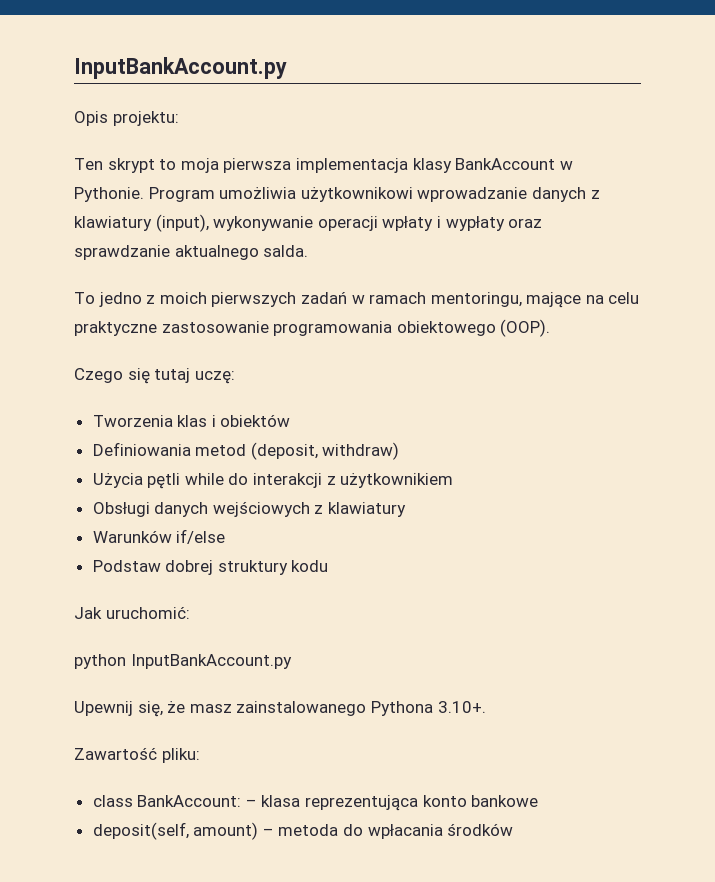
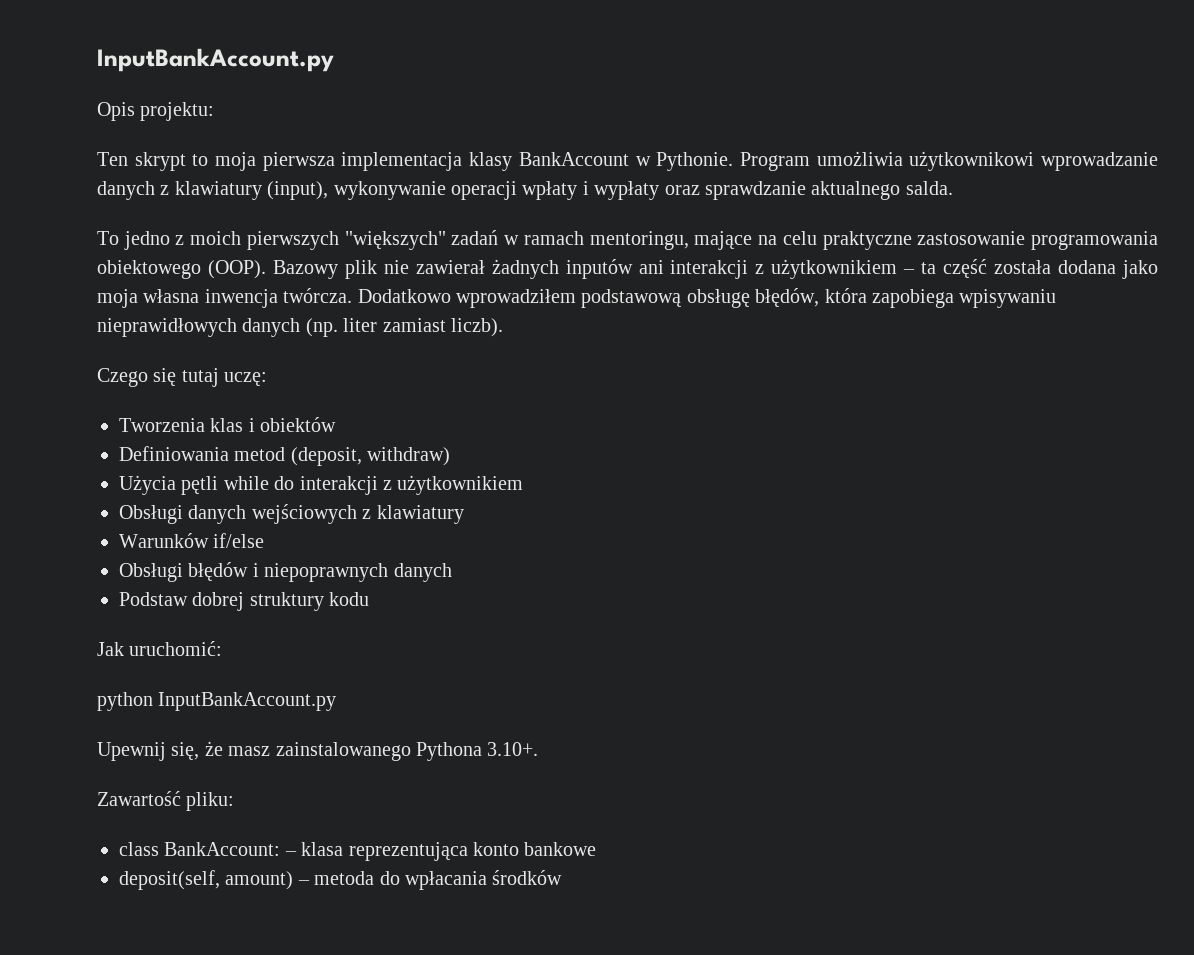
(297, 299) none -> [344,231,446,250] "większych"
(551, 328) none -> [272,259,1159,279] [97,288,1057,308] [97,318,503,337] Bazowy plik nie zawierał żadnych inputów ani interakcji z użytkownikiem – ta część została dodana jako moja własna inwencja twórcza. Dodatkowo wprowadziłem podstawową obsługę błędów, która zapobiega wpisywaniu nieprawidłowych danych (np. liter zamiast liczb).
(226, 536) none -> [119,562,452,582] // Obsługi błędów i niepoprawnych danych

